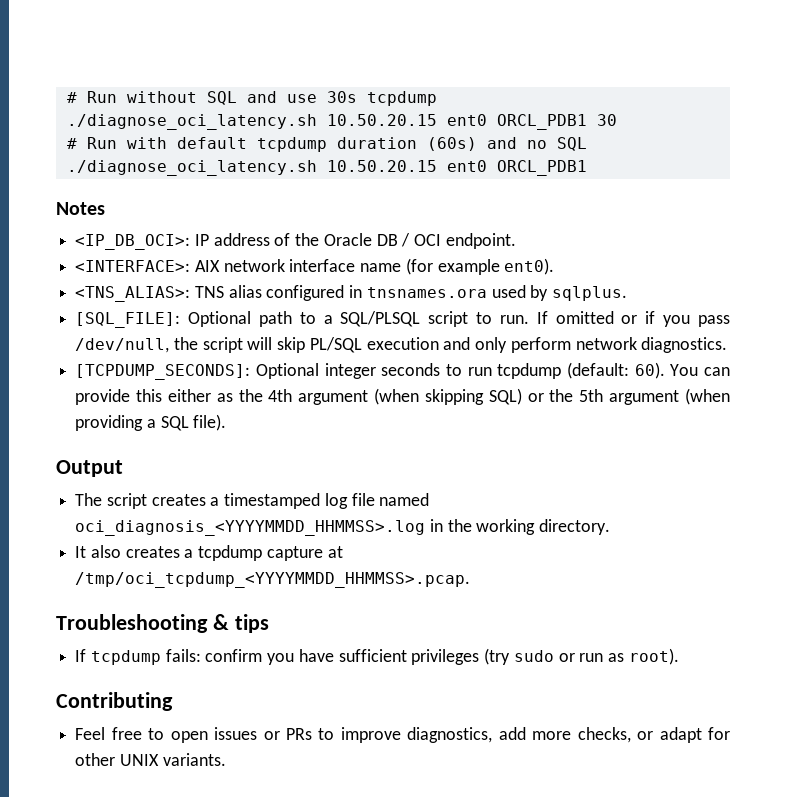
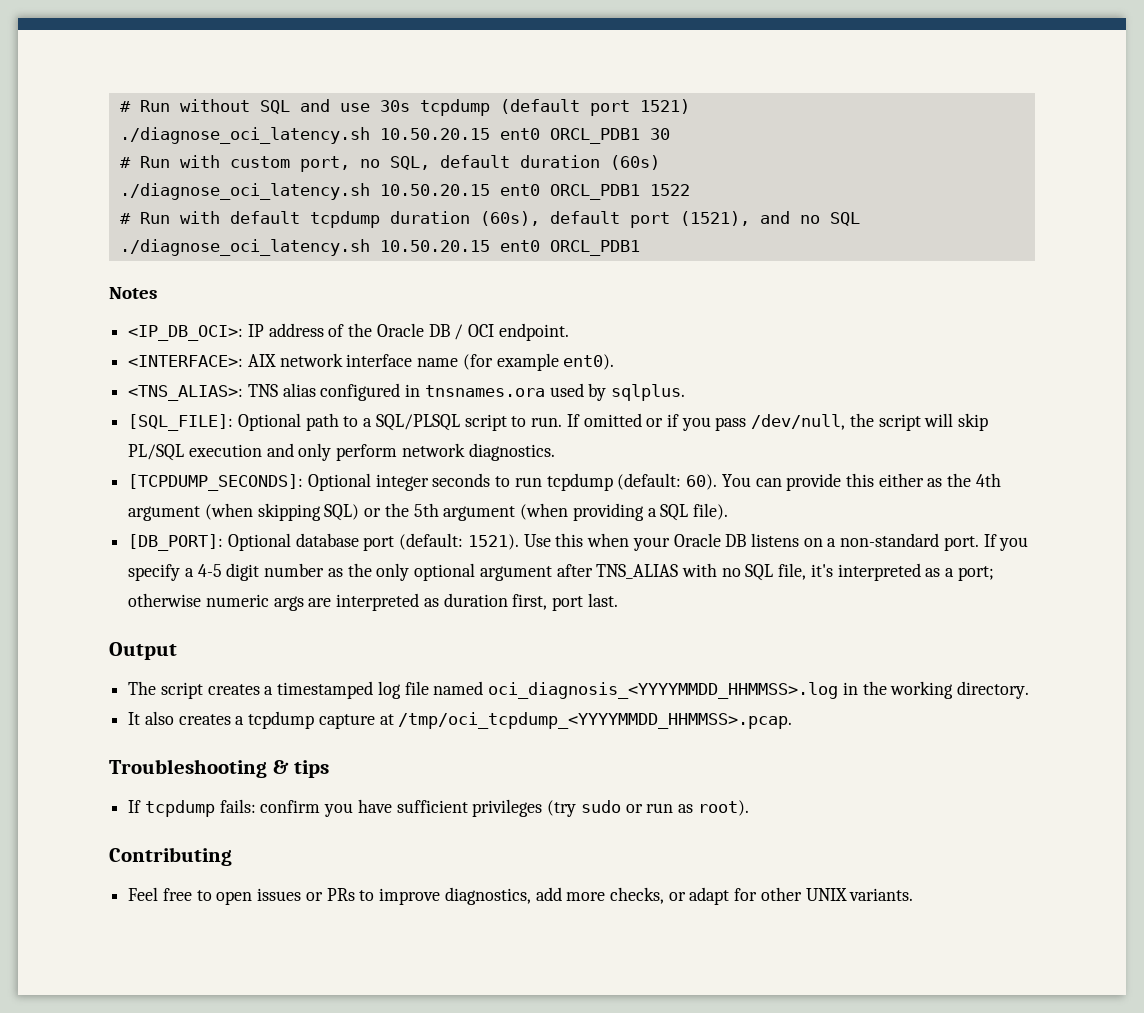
(437, 98) none -> [499,99,690,116] (default port 1521)
(617, 120) none -> [119,155,660,172] [119,183,690,200] // # Run with custom port, no SQL, default duration (60s) // ./diagnose_oci_latency.sh 10.50.20.15 ent0 ORCL_PDB1 1522
[426,137,477,151] (60s) -> [479,211,750,228] (60s), default port (1521),
(227, 422) none -> [128,533,1029,551] [128,563,994,581] [128,593,618,611] // [DB_PORT]: Optional database port (default: 1521). Use this when your Oracle DB listens on a non-standard port. If you specify a 4-5 digit number as the only optional argument after TNS_ALIAS with no SQL file, it's interpreted as a port; otherwise numeric args are interpreted as duration first, port last.

